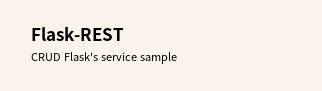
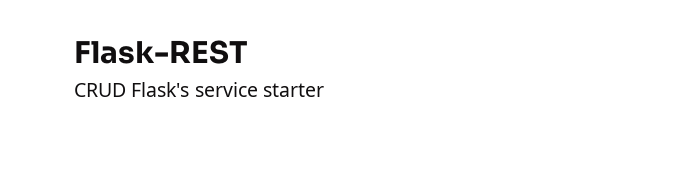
[139,52,177,64] sample -> [262,83,324,97] starter

